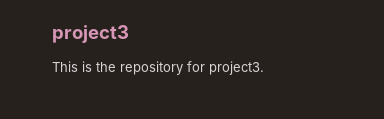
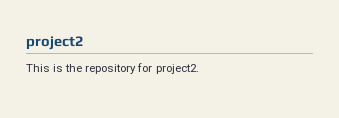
[52,25,129,43] project3 -> [26,36,83,50] project2
[209,61,264,75] project3. -> [155,64,199,74] project2.

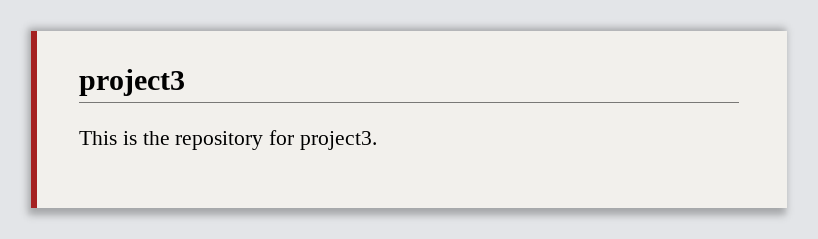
[26,36,83,50] project2 -> [79,69,185,96] project3
[155,64,199,74] project2. -> [300,131,378,150] project3.

